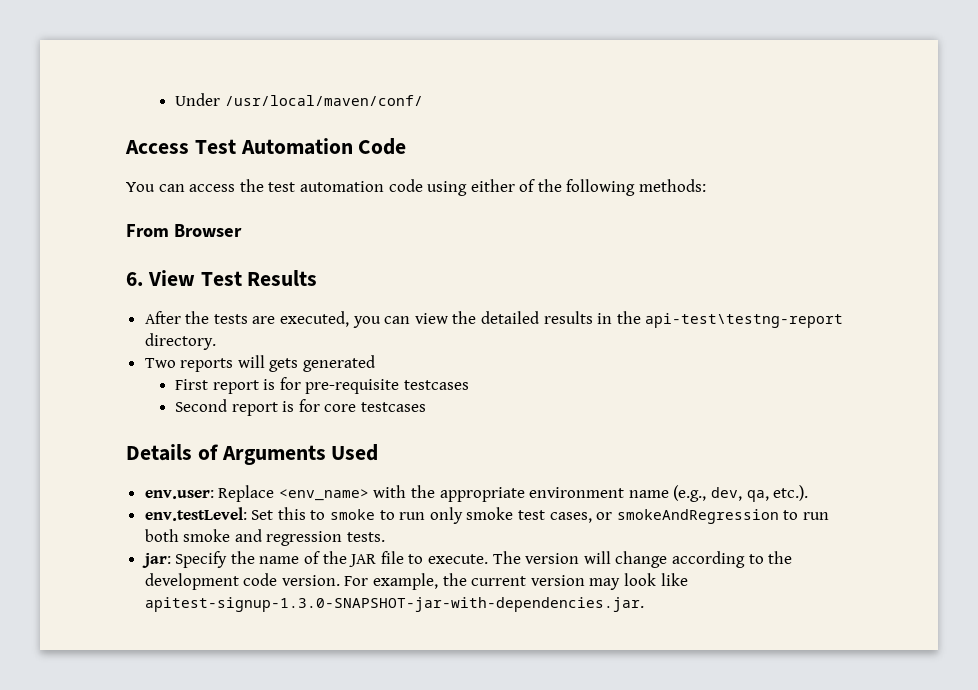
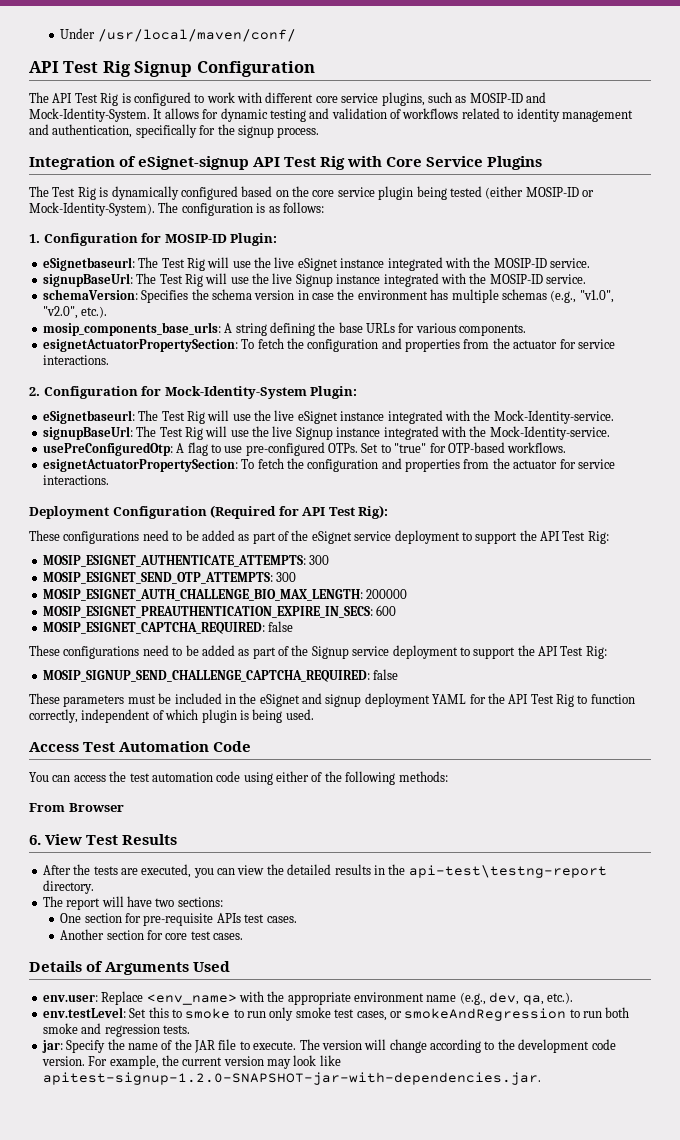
(423, 100) none -> [29,61,315,77] [29,92,546,106] [29,108,633,122] [29,124,320,138] [29,156,543,170] [29,186,594,200] [29,202,324,216] [29,233,278,246] [42,257,590,271] [42,273,586,287] [42,289,614,303] [42,306,108,319] [42,322,527,336] [42,338,615,352] [42,355,109,365] [29,386,358,399] [42,410,614,424] [42,426,610,440] [42,442,567,456] [42,458,615,472] [42,475,109,485] [29,505,389,519] [29,530,609,544] [42,555,330,567] [42,572,297,584] [42,589,408,601] [42,605,397,618] [42,621,294,634] [29,645,607,659] [42,669,399,682] [29,693,635,707] [29,709,314,723] // API Test Rig Signup Configuration // The API Test Rig is configured to work with different core service plugins, such as MOSIP-ID and Mock-Identity-System. It allows for dynamic testing and validation of workflows related to identity management and authentication, specifically for the signup process. // Integration of eSignet-signup API Test Rig with Core Service Plugins // The Test Rig is dynamically configured based on the core service plugin being tested (either MOSIP-ID or Mock-Identity-System). The configuration is as follows: // 1. Configuration for MOSIP-ID Plugin: // eSignetbaseurl: The Test Rig will use the live eSignet instance integrated with the MOSIP-ID service. // signupBaseUrl: The Test Rig will use the live Signup instance integrated with the MOSIP-ID service. // schemaVersion: Specifies the schema version in case the environment has multiple schemas (e.g., "v1.0", "v2.0", etc.). // mosip_components_base_urls: A string defining the base URLs for various components. // esignetActuatorPropertySection: To fetch the configuration and properties from the actuator for service interactions. // 2. Configuration for Mock-Identity-System Plugin: // eSignetbaseurl: The Test Rig will use the live eSignet instance integrated with the Mock-Identity-service. // signupBaseUrl: The Test Rig will use the live Signup instance integrated with the Mock-Identity-service. // usePreConfiguredOtp: A flag to use pre-configured OTPs. Set to "true" for OTP-based workflows. // esignetActuatorPropertySection: To fetch the configuration and properties from the actuator for service interactions. // Deployment Configuration (Required for API Test Rig): // These configurations need to be added as part of the eSignet service deployment to support the API Test Rig: // MOSIP_ESIGNET_AUTHENTICATE_ATTEMPTS: 300 // MOSIP_ESIGNET_SEND_OTP_ATTEMPTS: 300 // MOSIP_ESIGNET_AUTH_CHALLENGE_BIO_MAX_LENGTH: 200000 // MOSIP_ESIGNET_PREAUTHENTICATION_EXPIRE_IN_SECS: 600 // MOSIP_ESIGNET_CAPTCHA_REQUIRED: false // These configurations need to be added as part of the Signup service deployment to support the API Test Rig: // MOSIP_SIGNUP_SEND_CHALLENGE_CAPTCHA_REQUIRED: false // These parameters must be included in the eSignet and signup deployment YAML for the API Test Rig to function correctly, independent of which plugin is being used.
[144,355,376,372] [174,377,469,394] [174,399,426,416] Two reports will gets generated // First report is for pre-requisite testcases // Second report is for core testcases -> [42,896,223,910] [60,913,297,926] [60,929,244,940] The report will have two sections: // One section for pre-requisite APIs test cases. // Another section for core test cases.
[144,597,644,612] apitest-signup-1.3.0-SNAPSHOT-jar-with-dependencies.jar. -> [42,1072,541,1085] apitest-signup-1.2.0-SNAPSHOT-jar-with-dependencies.jar.

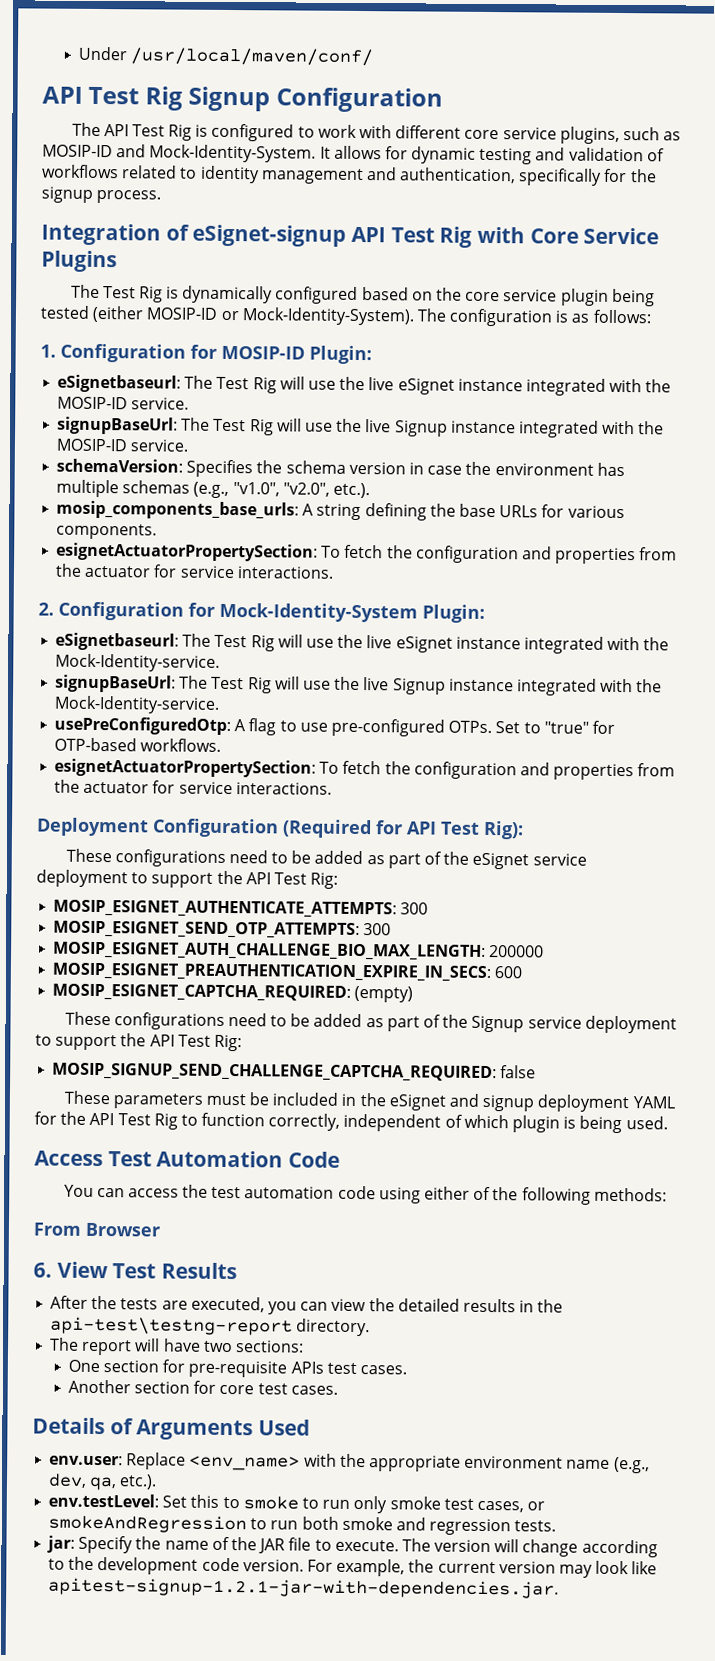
[268,621,294,632] false -> [354,985,414,1003] (empty)
[42,1072,541,1085] apitest-signup-1.2.0-SNAPSHOT-jar-with-dependencies.jar. -> [48,1577,560,1599] apitest-signup-1.2.1-jar-with-dependencies.jar.

